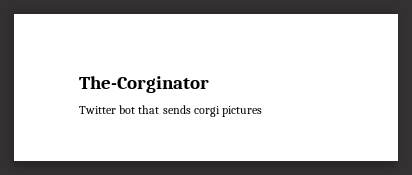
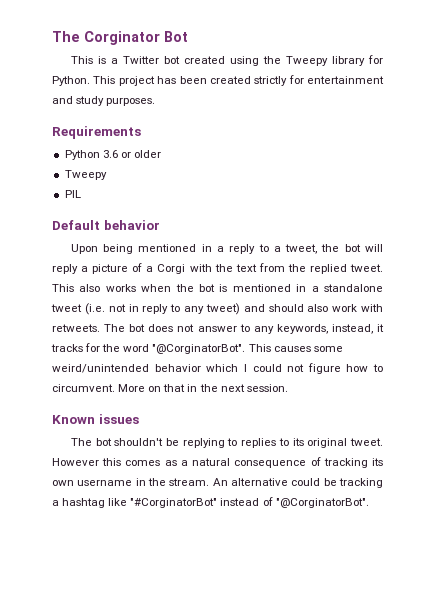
[79,76,209,93] [79,105,263,117] The-Corginator // Twitter bot that sends corgi pictures -> [52,31,188,45] [70,55,384,66] [52,75,384,86] [52,96,156,106] [52,126,141,139] [64,150,161,160] [64,170,107,180] [64,190,81,198] [52,220,160,230] [70,244,384,254] [52,263,383,274] [52,284,383,292] [51,303,383,315] [52,324,384,334] [51,343,343,354] [52,363,383,374] [52,384,288,392] [52,414,139,424] [70,438,383,448] [52,457,384,468] [52,478,383,488] [52,497,369,508] The Corginator Bot // This is a Twitter bot created using the Tweepy library for Python. This project has been created strictly for entertainment and study purposes. // Requirements // Python 3.6 or older // Tweepy // PIL // Default behavior // Upon being mentioned in a reply to a tweet, the bot will reply a picture of a Corgi with the text from the replied tweet. This also works when the bot is mentioned in a standalone tweet (i.e. not in reply to any tweet) and should also work with retweets. The bot does not answer to any keywords, instead, it tracks for the word "@CorginatorBot". This causes some weird/unintended behavior which I could not figure how to circumvent. More on that in the next session. // Known issues // The bot shouldn't be replying to replies to its original tweet. However this comes as a natural consequence of tracking its own username in the stream. An alternative could be tracking a hashtag like "#CorginatorBot" instead of "@CorginatorBot".

